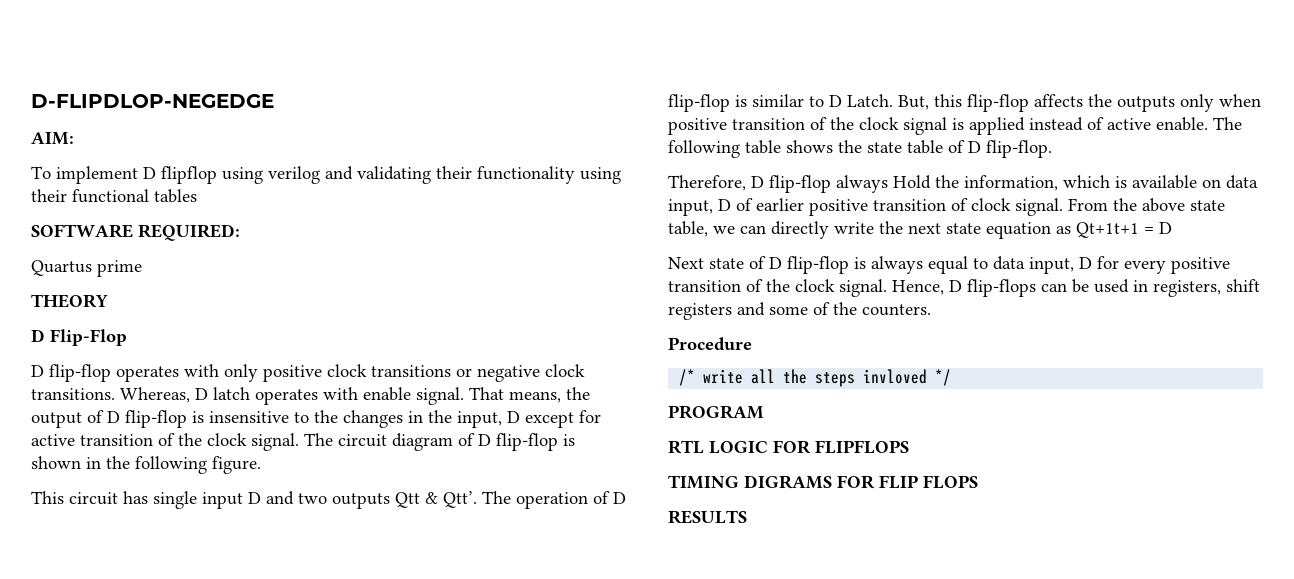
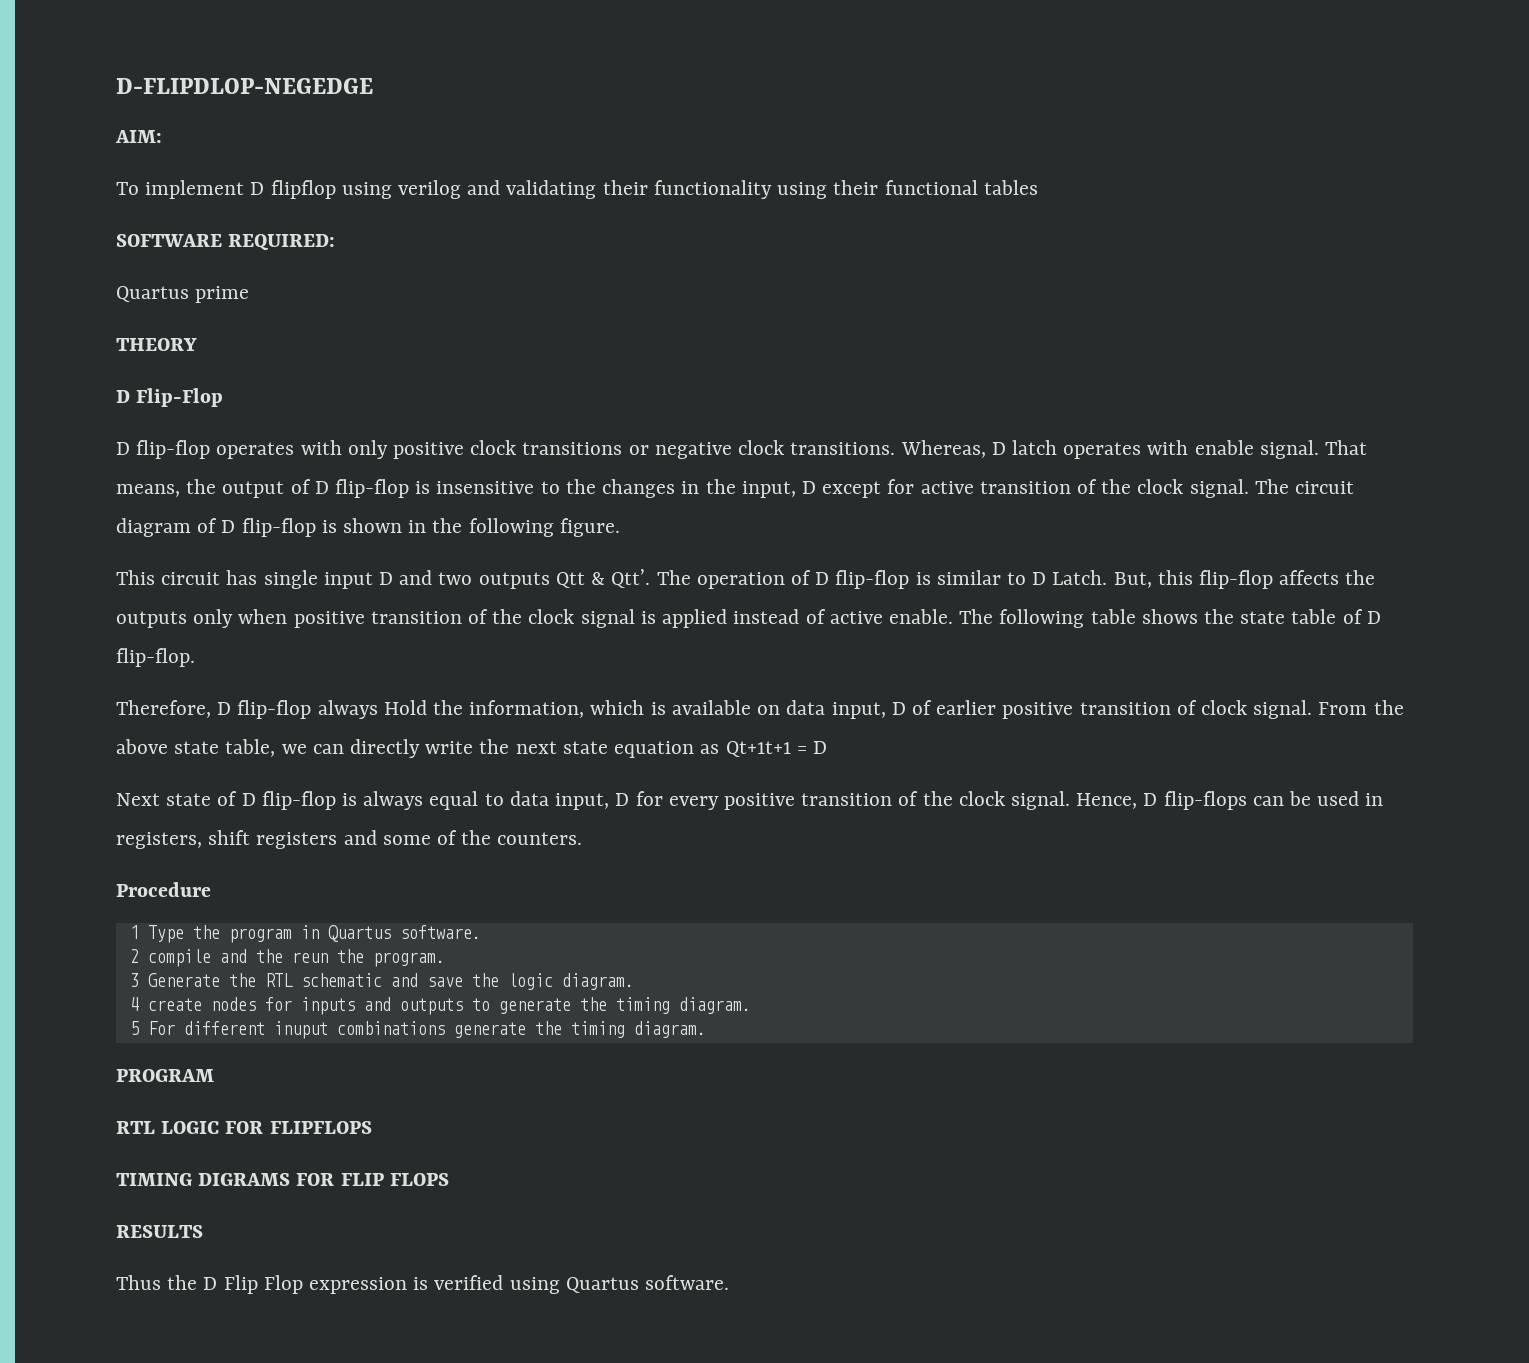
[679,369,952,387] /* write all the steps invloved */ -> [129,925,481,943] [129,949,445,967] [129,973,634,990] [129,997,751,1015] [129,1021,706,1039] 1 Type the program in Quartus software. // 2 compile and the reun the program. // 3 Generate the RTL schematic and save the logic diagram. // 4 create nodes for inputs and outputs to generate the timing diagram. // 5 For different inuput combinations generate the timing diagram.
(747, 517) none -> [116,1275,730,1294] // Thus the D Flip Flop expression is verified using Quartus software.

